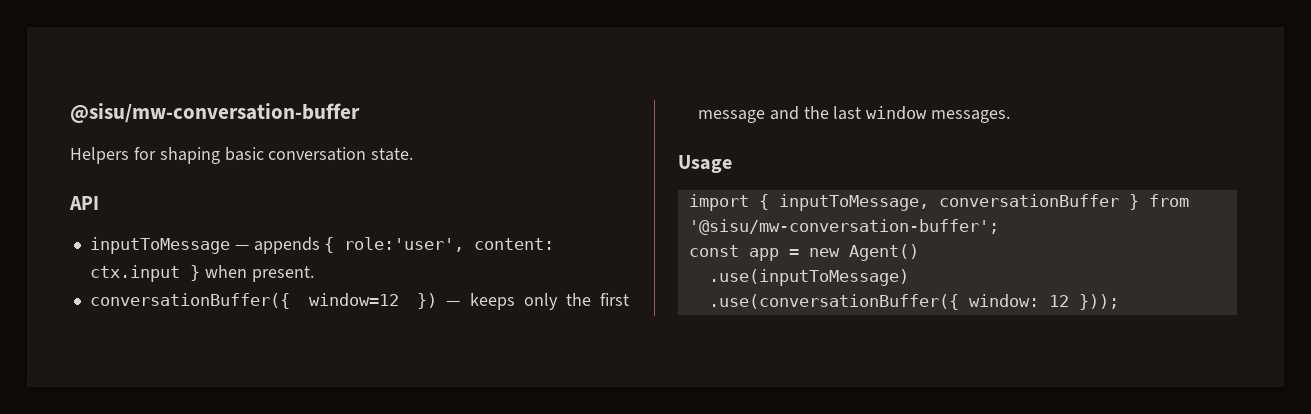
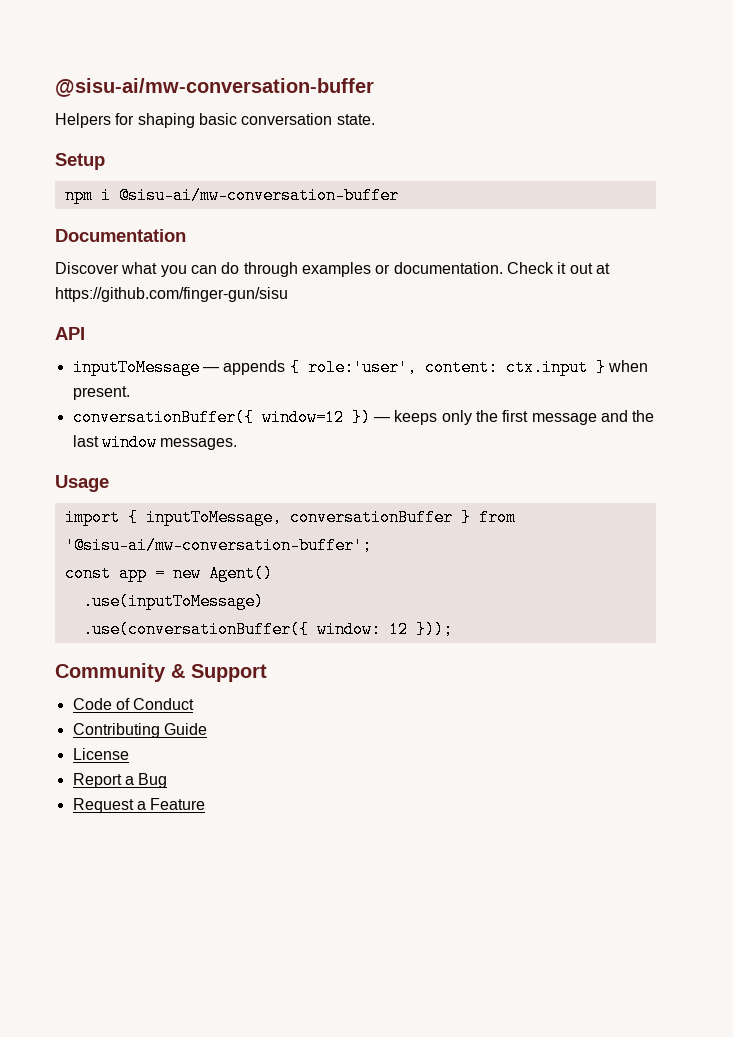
[70,103,360,123] @sisu/mw-conversation-buffer -> [55,78,374,97] @sisu-ai/mw-conversation-buffer
(414, 154) none -> [55,153,105,170] [64,187,399,204] [55,229,186,242] [55,262,610,277] [55,287,288,302] // Setup // npm i @sisu-ai/mw-conversation-buffer // Documentation // Discover what you can do through examples or documentation. Check it out at https://github.com/finger-gun/sisu
[688,219,999,235] '@sisu/mw-conversation-buffer'; -> [64,537,372,554] '@sisu-ai/mw-conversation-buffer';
(1119, 302) none -> [55,663,267,682] [72,698,195,710] [72,723,207,738] [72,748,129,760] [72,773,168,788] [72,798,206,813] // Community & Support // Code of Conduct // Contributing Guide // License // Report a Bug // Request a Feature

